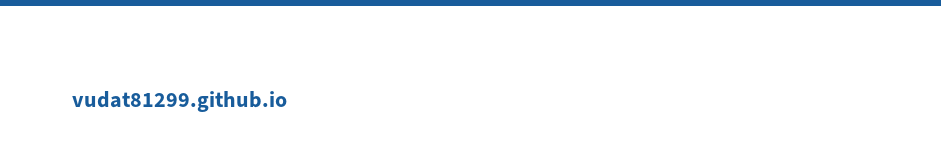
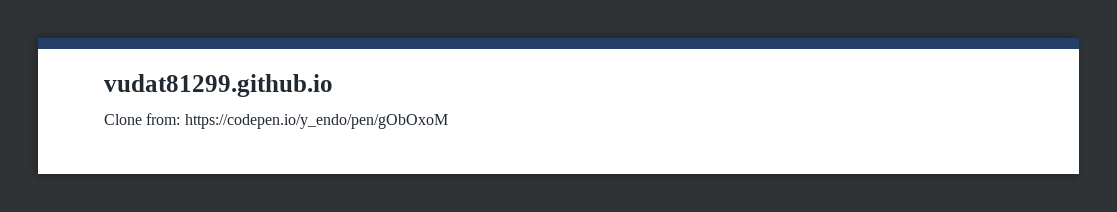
(287, 101) none -> [104,113,448,129] // Clone from: https://codepen.io/y_endo/pen/gObOxoM

